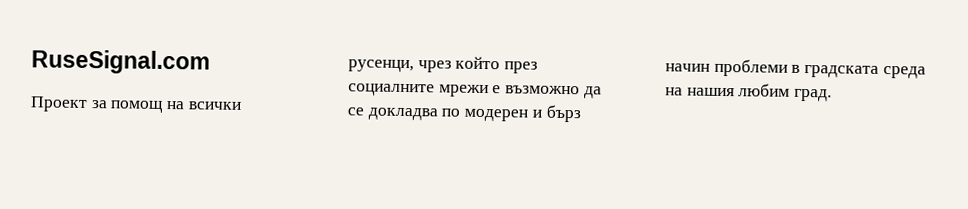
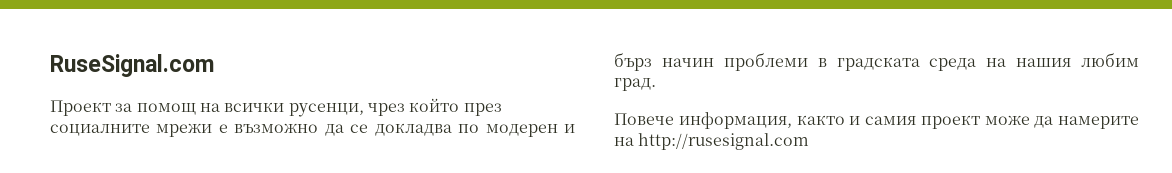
(833, 95) none -> [614,112,1139,129] [614,133,810,150] // Повече информация, както и самия проект може да намерите на http://rusesignal.com

